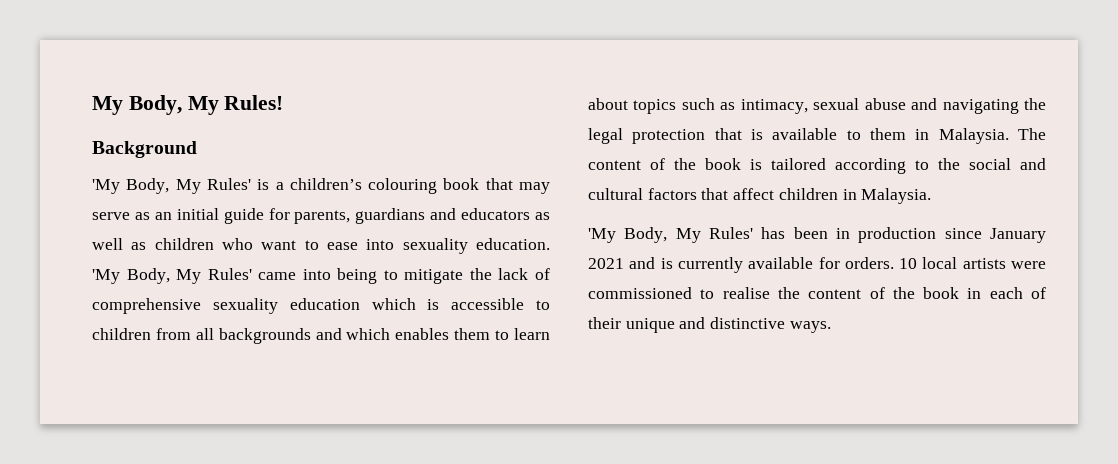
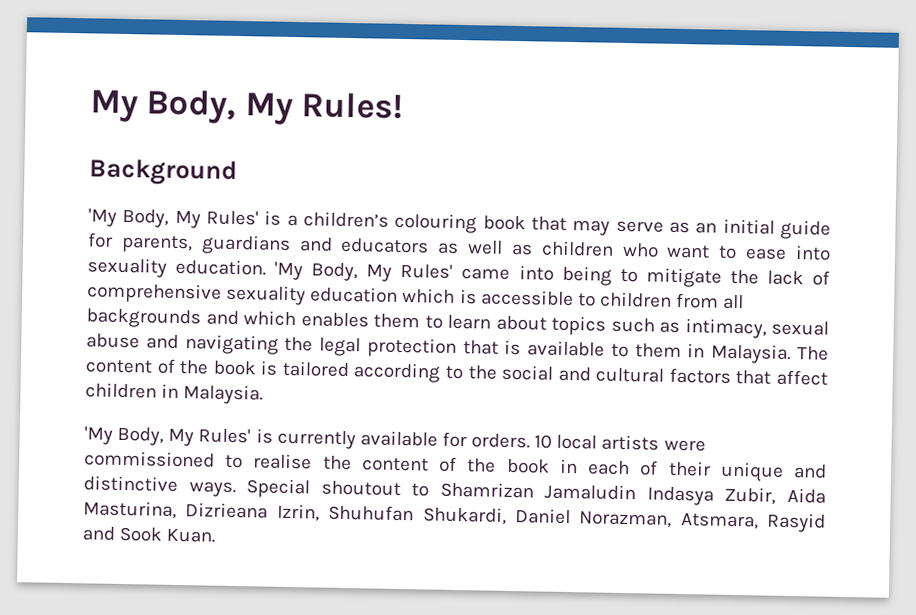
[761,227,1046,243] [588,257,656,269] has been in production since January 2021 and -> (252, 436) none
(831, 327) none -> [246,478,826,506] [83,500,826,533] [82,526,216,543] Special shoutout to Shamrizan Jamaludin Indasya Zubir, Aida Masturina, Dizrieana Izrin, Shuhufan Shukardi, Daniel Norazman, Atsmara, Rasyid and Sook Kuan.

